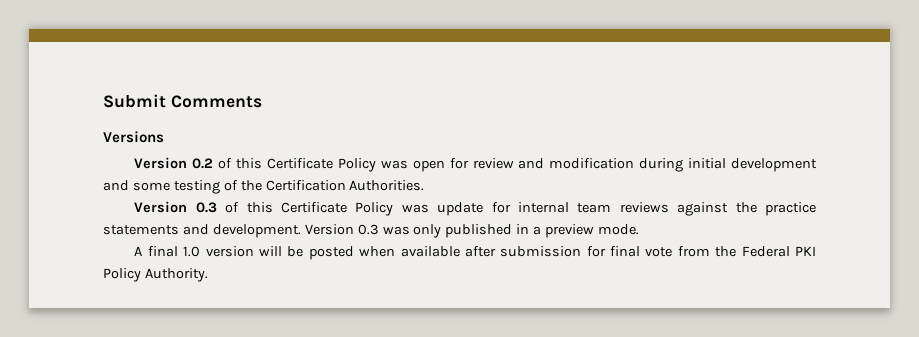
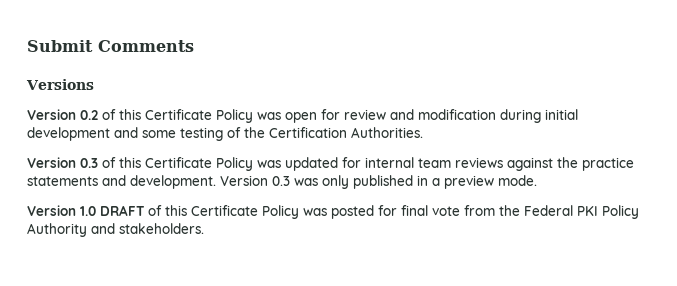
[437,202,484,216] update -> [285,157,338,171] updated
[134,246,582,260] A final 1.0 version will be posted when available after submission -> [27,205,374,219] Version 1.0 DRAFT of this Certificate Policy was posted
[144,268,208,282] Authority. -> [27,223,204,237] Authority and stakeholders.

